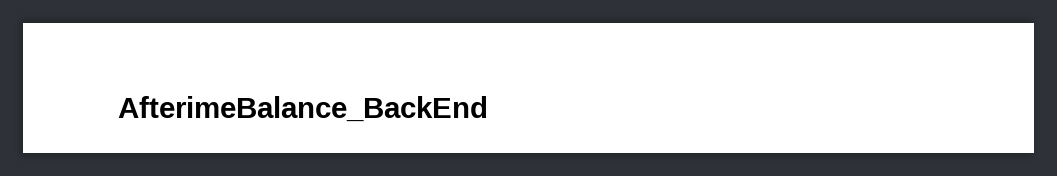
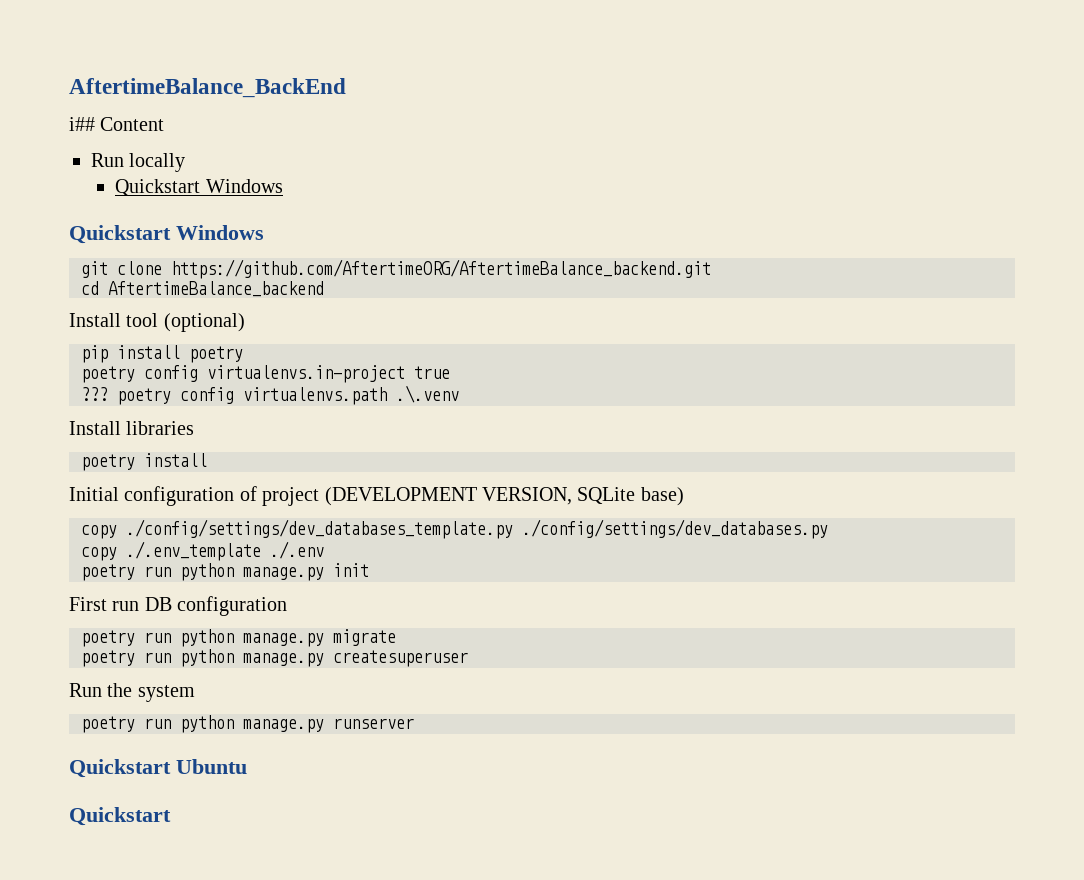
[118,96,488,122] AfterimeBalance_BackEnd -> [69,78,346,98] [69,117,165,131] [91,153,186,172] [115,179,283,196] [69,225,264,244] [81,259,711,279] [81,281,324,297] [69,313,245,332] [81,345,243,363] [81,365,450,383] [81,385,459,405] [69,421,195,435] [81,453,207,471] [69,486,684,506] [81,519,828,539] [81,541,324,561] [81,563,369,581] [69,596,288,616] [81,629,396,647] [81,649,468,667] [69,683,195,702] [81,715,414,733] [69,759,247,778] [69,807,171,826] AftertimeBalance_BackEnd // i## Content // Run locally // Quickstart Windows // Quickstart Windows // git clone https://github.com/AftertimeORG/AftertimeBalance_backend.git // cd AftertimeBalance_backend // Install tool (optional) // pip install poetry // poetry config virtualenvs.in-project true // ??? poetry config virtualenvs.path .\.venv // Install libraries // poetry install // Initial configuration of project (DEVELOPMENT VERSION, SQLite base) // copy ./config/settings/dev_databases_template.py ./config/settings/dev_databases.py // copy ./.env_template ./.env // poetry run python manage.py init // First run DB configuration // poetry run python manage.py migrate // poetry run python manage.py createsuperuser // Run the system // poetry run python manage.py runserver // Quickstart Ubuntu // Quickstart

